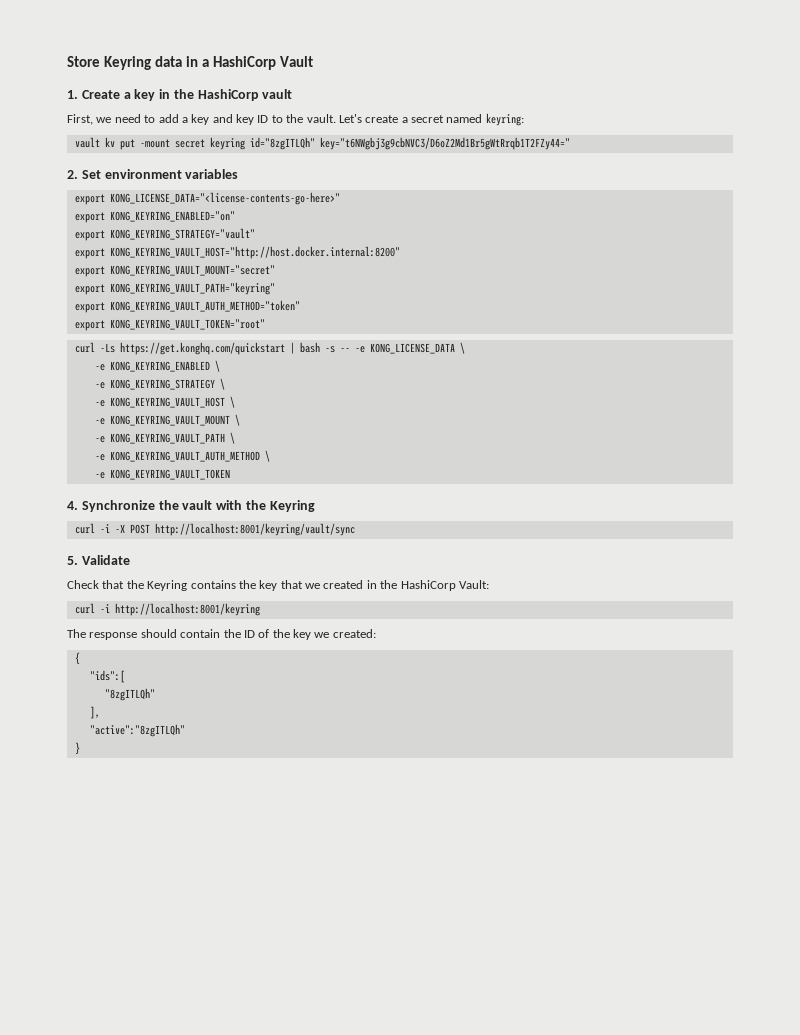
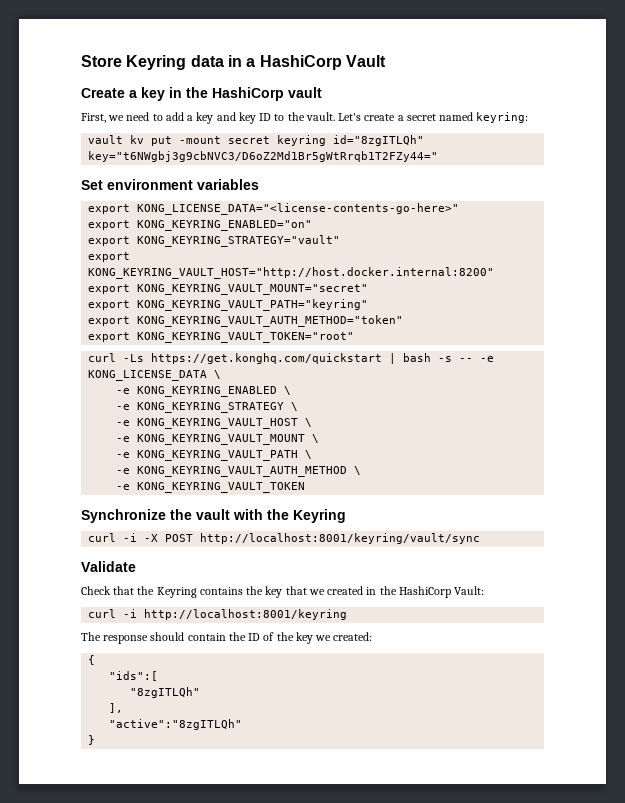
[67,90,78,99] 1. -> (386, 61) none
[67,170,78,179] 2. -> (439, 156) none
[67,501,78,510] 4. -> (306, 487) none
[67,556,78,565] 5. -> (481, 538) none

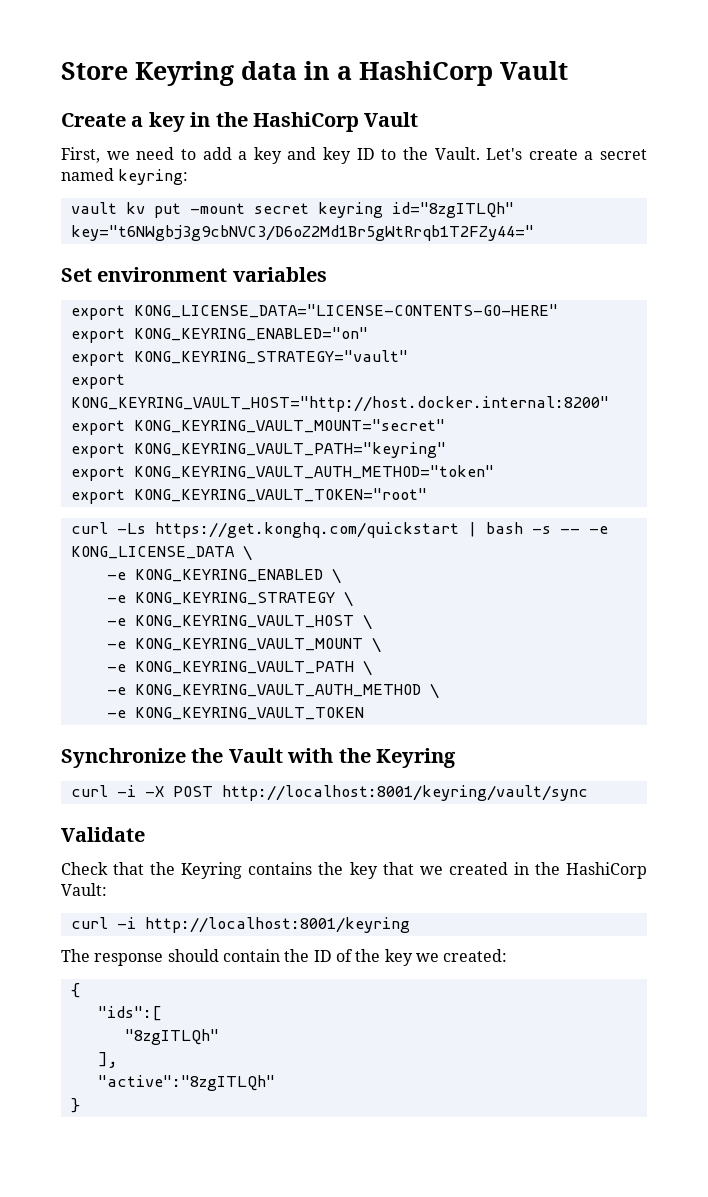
[288,87,322,98] vault -> [364,112,419,127] Vault
[305,112,335,121] vault. -> [434,147,480,160] Vault.
[137,203,460,215] KONG_LICENSE_DATA="<license-contents-go-here>" -> [133,304,558,318] KONG_LICENSE_DATA="LICENSE-CONTENTS-GO-HERE"
[196,509,230,520] vault -> [228,748,283,763] Vault

